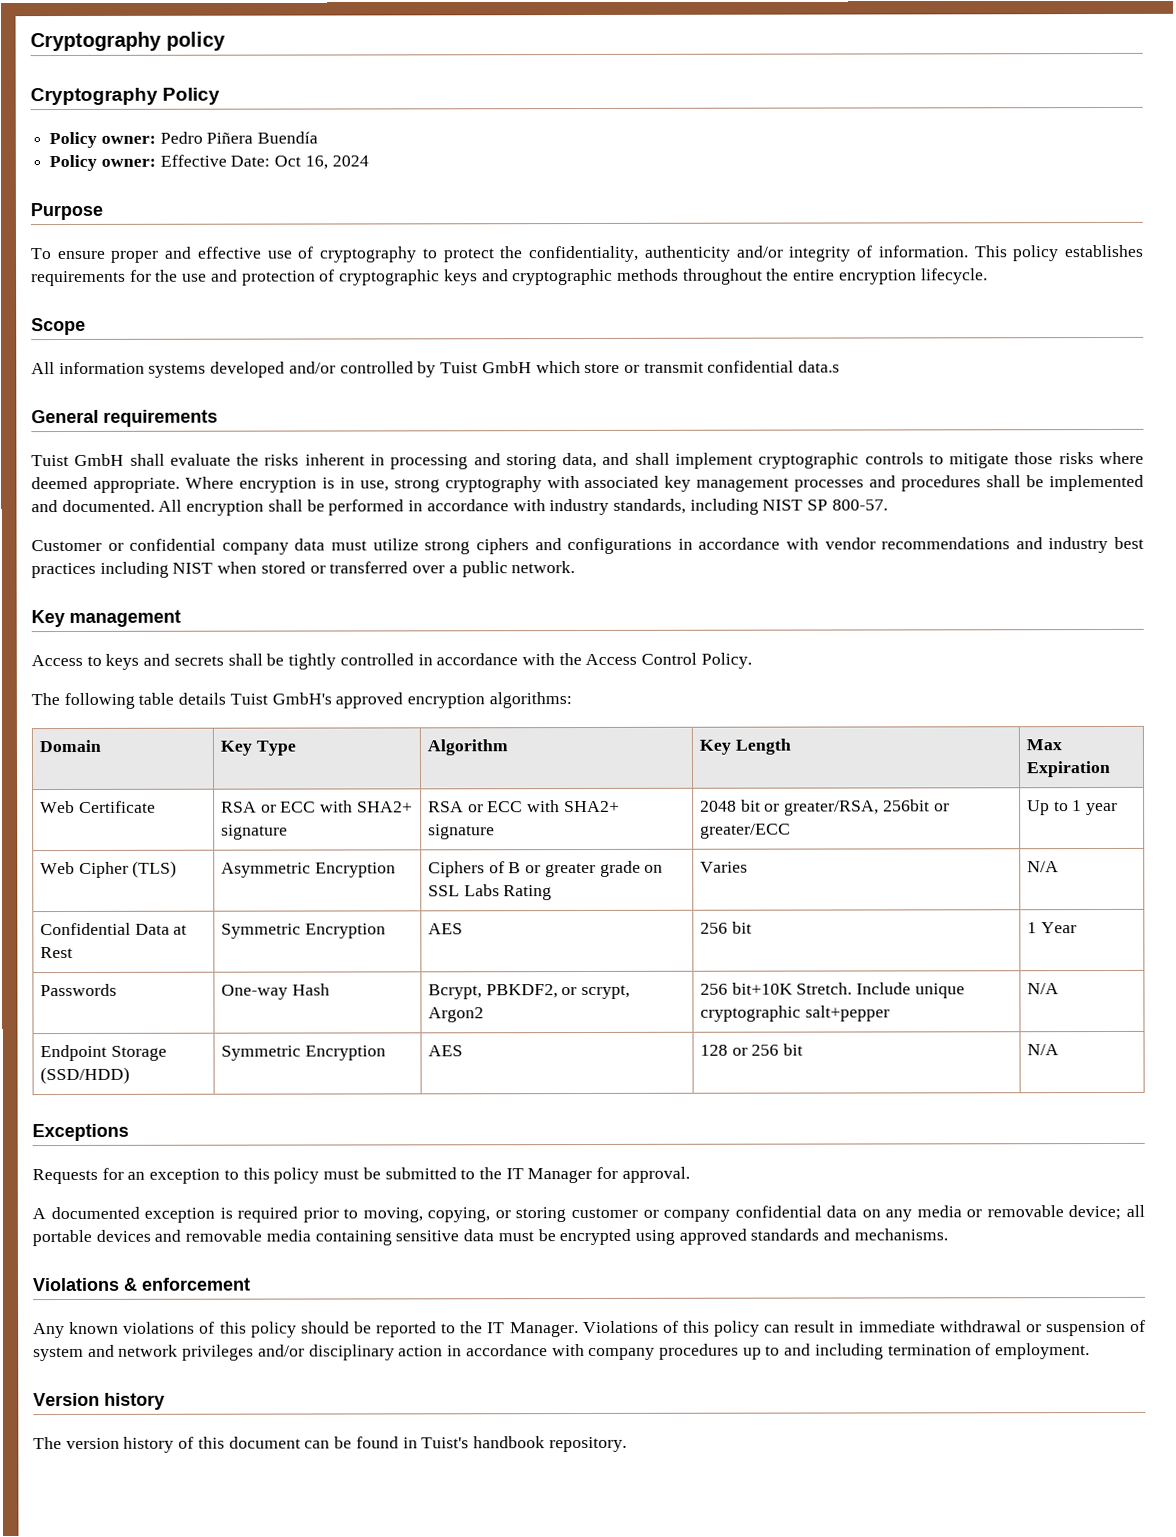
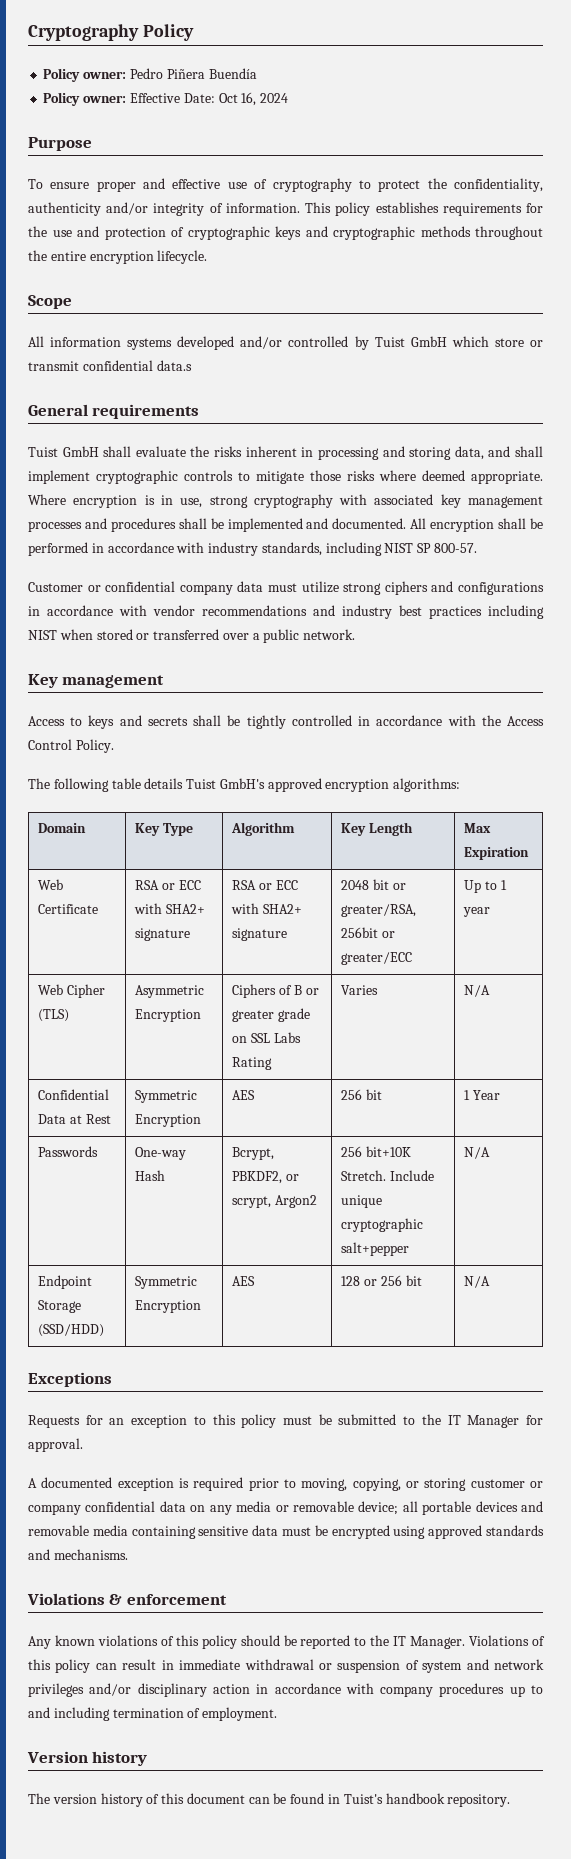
[30,31,226,52] [30,87,158,106] Cryptography policy // Cryptography -> [28,24,139,41] Cryptography

